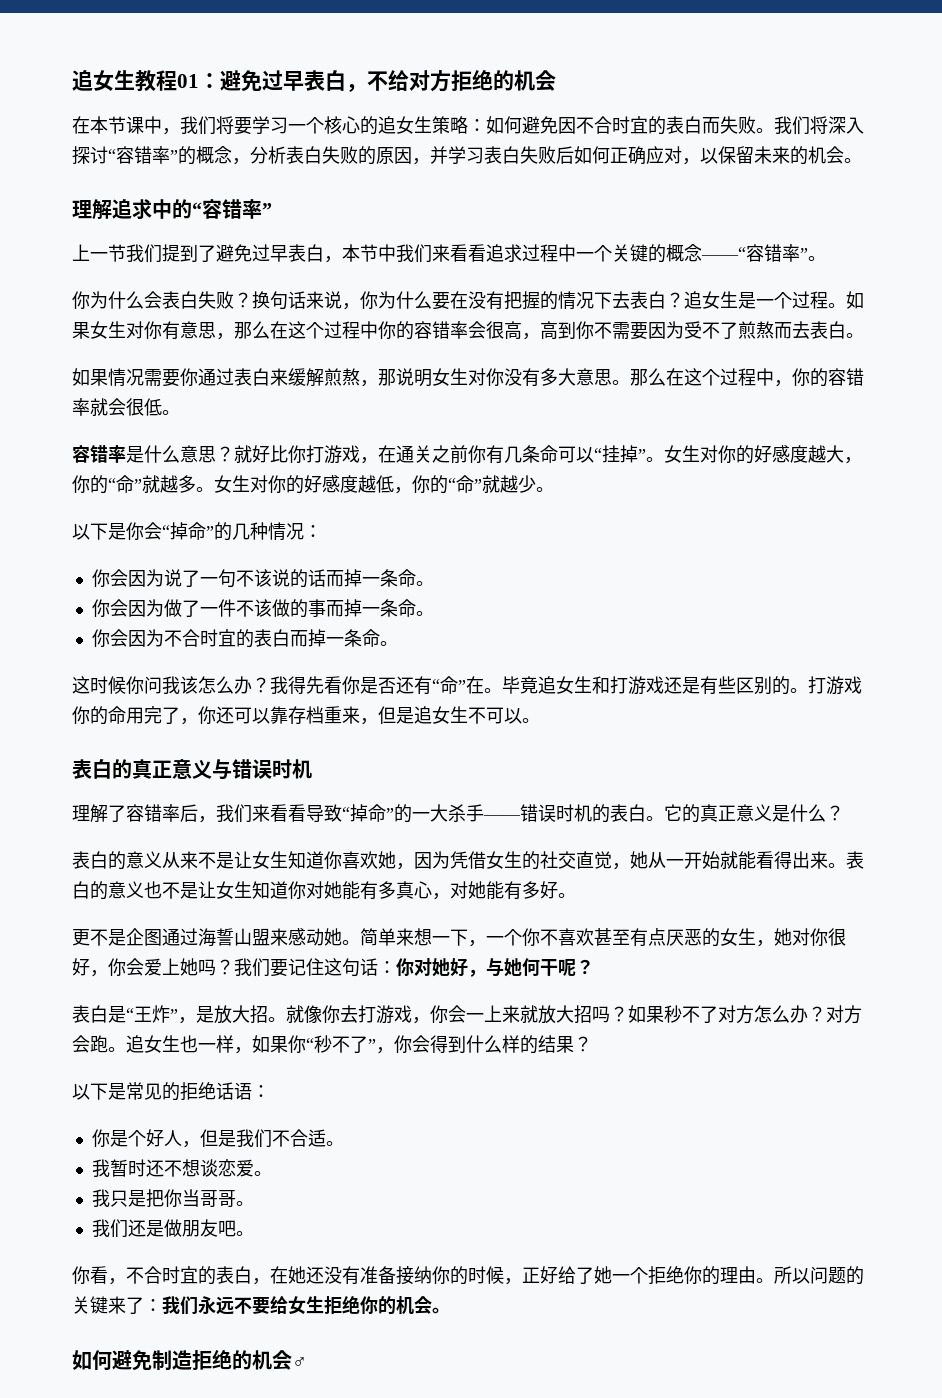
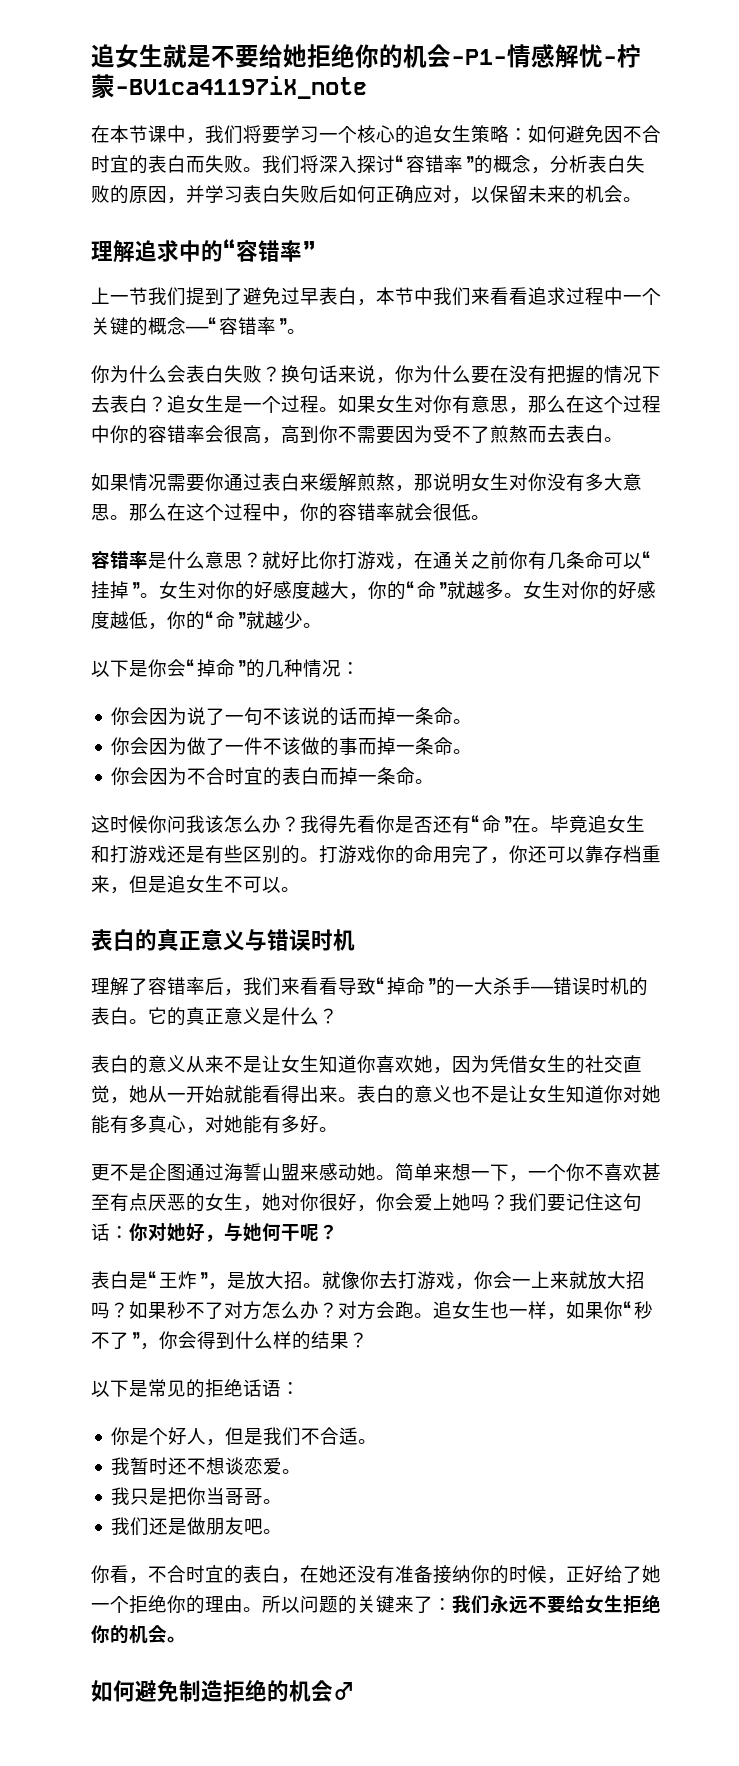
[72,69,556,92] 追女生教程01：避免过早表白，不给对方拒绝的机会 -> [91,44,641,68] [91,74,367,99] 追女生就是不要给她拒绝你的机会-P1-情感解忧-柠蒙-BV1ca41197iX_note

